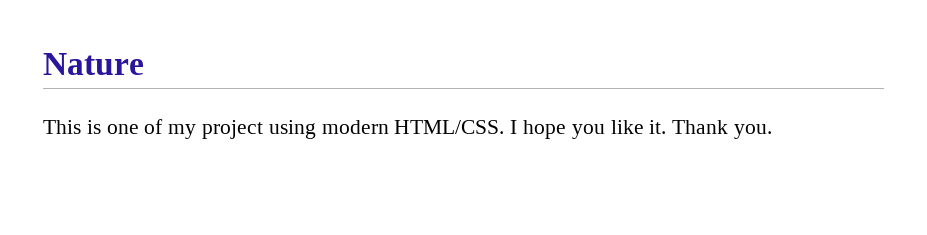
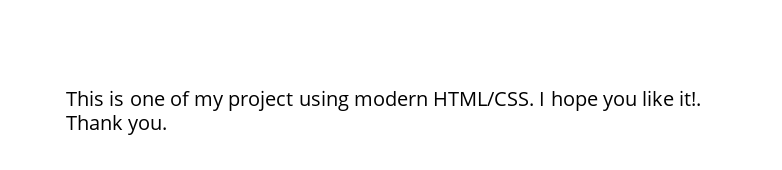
[43,53,144,75] Nature // -> (66, 98) none
[649,120,667,134] it. -> [679,90,702,106] it!.

